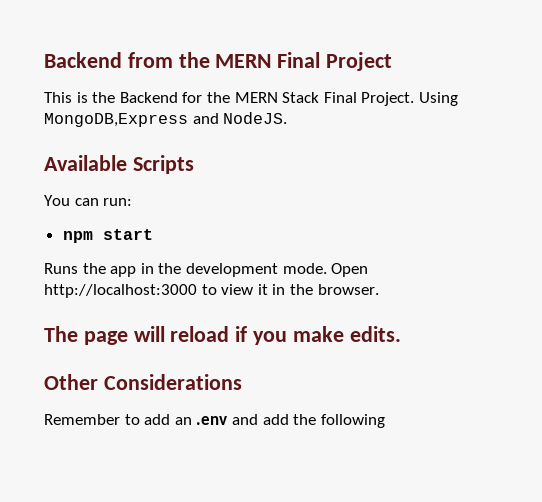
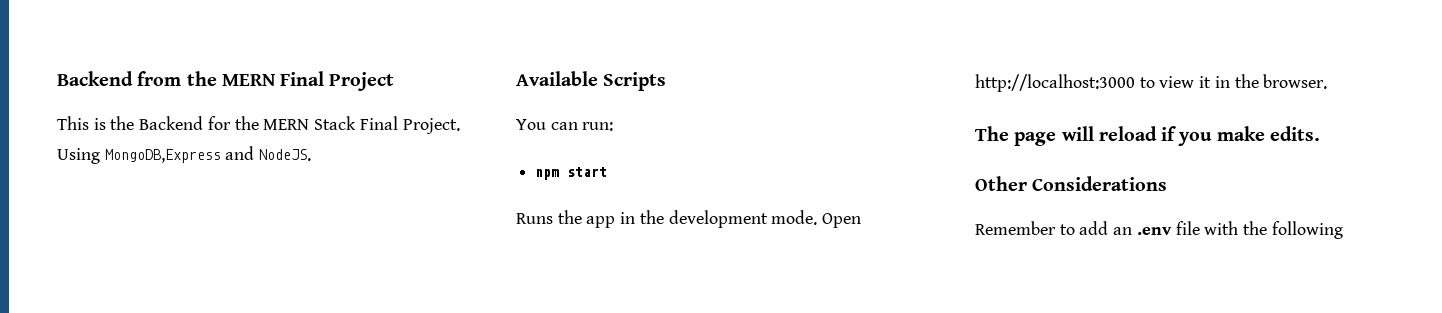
[231,414,289,425] and add -> [1175,221,1239,235] file with

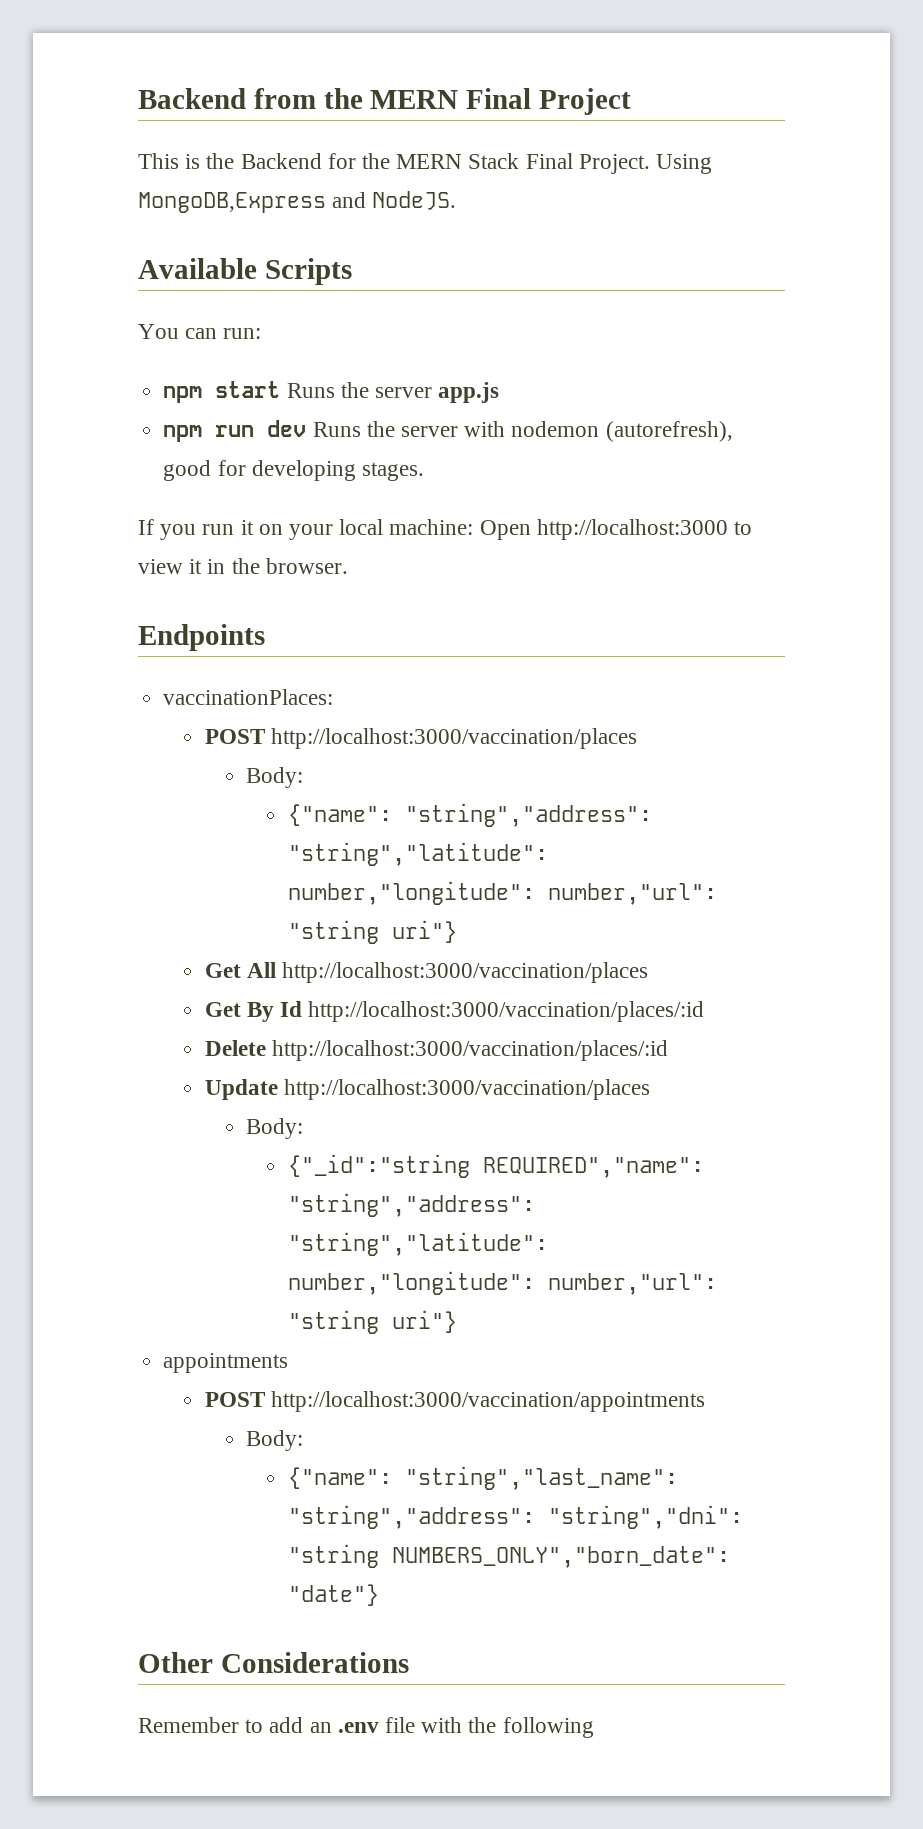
[516,210,818,228] // Runs the app in the development mode. -> [286,382,500,403] [163,420,733,442] [163,460,424,481] [138,519,474,540] Runs the server app.js // npm run dev Runs the server with nodemon (autorefresh), good for developing stages. // If you run it on your local machine:
[975,126,1320,146] The page will reload if you make edits. -> [138,624,265,651] [163,689,334,705] [204,728,637,749] [246,767,304,788] [287,803,652,827] [287,842,548,866] [287,881,717,905] [287,920,457,944] [204,962,649,983] [204,1001,705,1022] [204,1040,668,1061] [204,1079,650,1100] [246,1118,304,1139] [287,1154,704,1178] [287,1193,535,1217] [287,1232,548,1256] [287,1271,717,1295] [287,1310,457,1334] [163,1353,289,1373] [204,1391,705,1412] [246,1430,304,1451] [287,1466,678,1490] [287,1505,743,1529] [287,1544,730,1568] [287,1584,379,1606] Endpoints // vaccinationPlaces: // POST http://localhost:3000/vaccination/places // Body: // {"name": "string","address": "string","latitude": number,"longitude": number,"url": "string uri"} // Get All http://localhost:3000/vaccination/places // Get By Id http://localhost:3000/vaccination/places/:id // Delete http://localhost:3000/vaccination/places/:id // Update http://localhost:3000/vaccination/places // Body: // {"_id":"string REQUIRED","name": "string","address": "string","latitude": number,"longitude": number,"url": "string uri"} // appointments // POST http://localhost:3000/vaccination/appointments // Body: // {"name": "string","last_name": "string","address": "string","dni": "string NUMBERS_ONLY","born_date": "date"}

